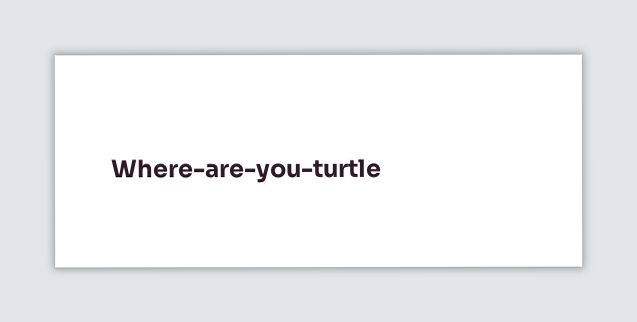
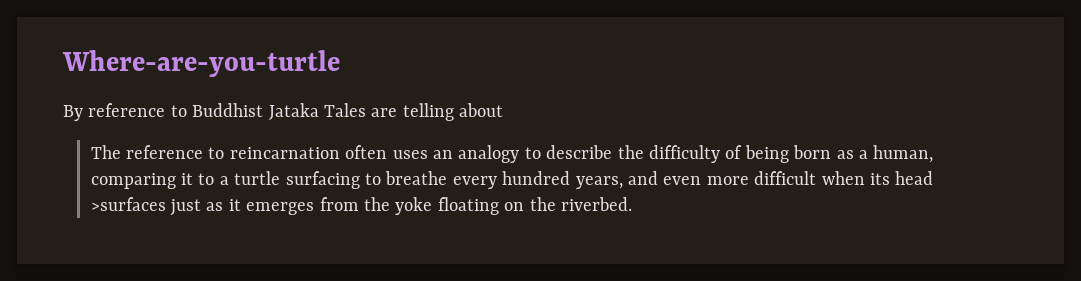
(382, 171) none -> [63,103,504,121] [90,145,934,163] [90,171,934,189] [90,197,633,216] // By reference to Buddhist Jataka Tales are telling about // The reference to reincarnation often uses an analogy to describe the difficulty of being born as a human, comparing it to a turtle surfacing to breathe every hundred years, and even more difficult when its head >surfaces just as it emerges from the yoke floating on the riverbed.

